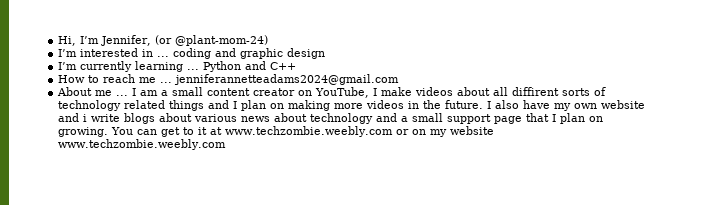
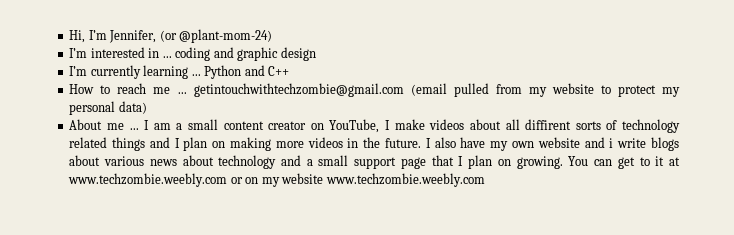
[174,74,400,85] jenniferannetteadams2024@gmail.com -> [193,83,681,97] [69,101,147,115] getintouchwithtechzombie@gmail.com (email pulled from my website to protect my personal data)

